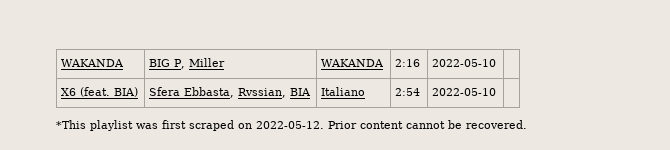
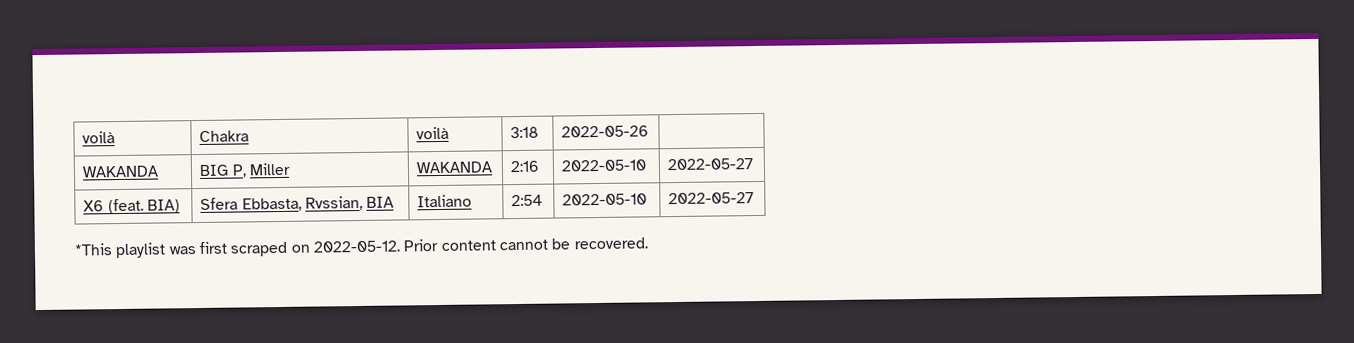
(61, 63) none -> [82,131,116,144] [199,130,250,142] [416,126,450,140] [510,126,540,139] [561,125,650,138] voilà | Chakra | voilà | 3:18 | 2022-05-26 | //
(497, 63) none -> [667,158,754,171] 2022-05-27
(497, 92) none -> [668,192,755,205] 2022-05-27

